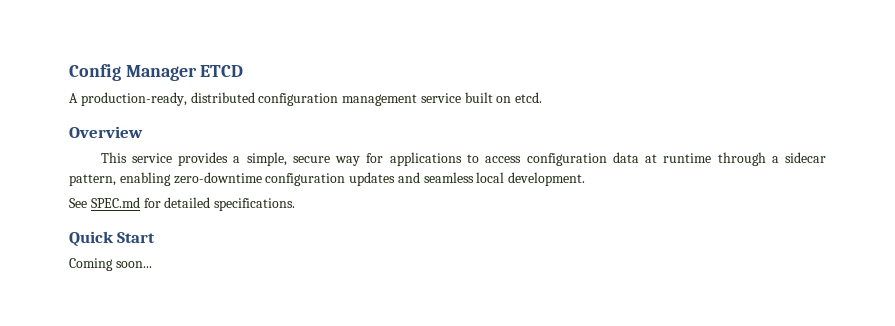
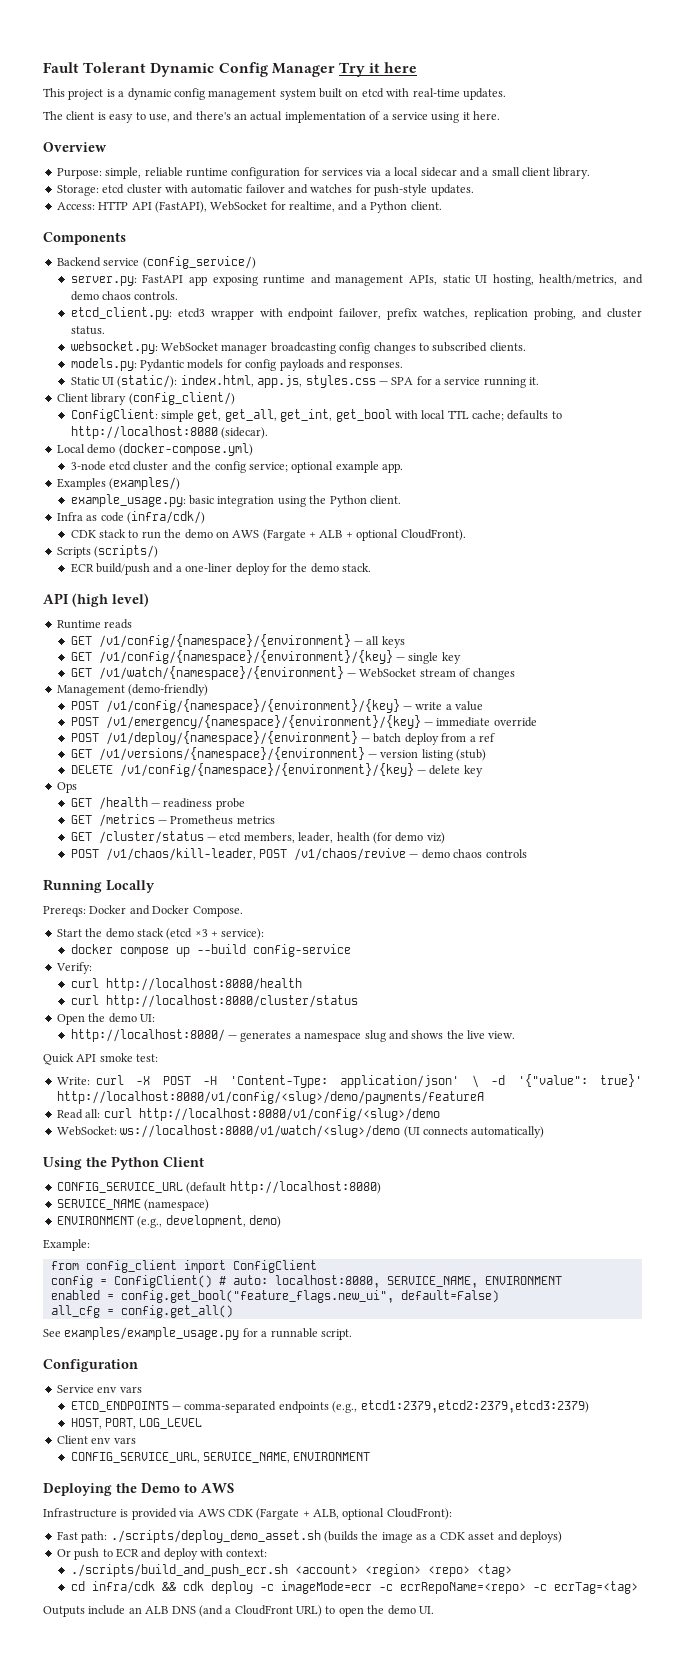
[69,64,244,81] [69,92,543,106] [69,126,143,138] [100,152,826,166] [69,172,586,186] [69,197,296,211] [69,231,156,247] [69,258,152,271] Config Manager ETCD // A production-ready, distributed configuration management service built on etcd. // Overview // This service provides a simple, secure way for applications to access configuration data at runtime through a sidecar pattern, enabling zero-downtime configuration updates and seamless local development. // See SPEC.md for detailed specifications. // Quick Start // Coming soon... -> [43,62,418,77] [43,88,506,100] [43,111,500,123] [43,142,107,152] [56,167,591,179] [56,184,474,196] [56,201,442,213] [43,232,126,245] [56,256,256,269] [70,274,643,286] [70,291,179,301] [70,307,642,320] [70,326,105,335] [70,341,526,354] [70,358,404,371] [70,375,540,388] [56,392,235,405] [70,409,562,422] [70,426,269,439] [56,443,253,456] [70,461,404,473] [56,477,181,490] [70,494,401,507] [56,511,205,524] [70,529,466,541] [56,545,159,558] [70,563,372,575] [43,593,149,607] [56,619,133,629] [70,634,405,648] [70,650,461,664] [70,666,515,680] [56,684,209,696] [70,699,484,713] [70,715,537,729] [70,731,495,745] [70,747,487,761] [70,763,483,777] [56,782,77,793] [70,797,245,810] [70,814,275,827] [70,831,445,844] [70,848,527,861] [43,879,155,893] [43,905,243,917] [56,928,265,940] [70,944,351,957] [55,962,92,974] [70,978,302,991] [70,995,358,1008] [56,1013,155,1025] [70,1029,516,1042] [43,1053,159,1065] [56,1074,642,1088] [56,1091,484,1104] [56,1108,440,1121] [56,1125,545,1138] [43,1156,204,1170] [56,1181,381,1194] [56,1199,210,1211] [56,1215,281,1228] [43,1239,90,1251] [50,1260,317,1273] [50,1275,562,1288] [50,1290,499,1303] [50,1305,233,1318] [43,1327,352,1340] [43,1359,138,1372] [56,1385,142,1393] [70,1400,589,1413] [70,1418,203,1429] [56,1435,136,1444] [70,1452,371,1463] [43,1483,234,1496] [43,1508,452,1520] [56,1530,562,1543] [56,1548,268,1560] [70,1564,512,1577] [70,1581,638,1594] [43,1605,434,1617] Fault Tolerant Dynamic Config Manager Try it here // This project is a dynamic config management system built on etcd with real-time updates. // The client is easy to use, and there's an actual implementation of a service using it here. // Overview // Purpose: simple, reliable runtime configuration for services via a local sidecar and a small client library. // Storage: etcd cluster with automatic failover and watches for push‑style updates. // Access: HTTP API (FastAPI), WebSocket for realtime, and a Python client. // Components // Backend service (config_service/) // server.py: FastAPI app exposing runtime and management APIs, static UI hosting, health/metrics, and demo chaos controls. // etcd_client.py: etcd3 wrapper with endpoint failover, prefix watches, replication probing, and cluster status. // websocket.py: WebSocket manager broadcasting config changes to subscribed clients. // models.py: Pydantic models for config payloads and responses. // Static UI (static/): index.html, app.js, styles.css — SPA for a service running it. // Client library (config_client/) // ConfigClient: simple get, get_all, get_int, get_bool with local TTL cache; defaults to http://localhost:8080 (sidecar). // Local demo (docker-compose.yml) // 3‑node etcd cluster and the config service; optional example app. // Examples (examples/) // example_usage.py: basic integration using the Python client. // Infra as code (infra/cdk/) // CDK stack to run the demo on AWS (Fargate + ALB + optional CloudFront). // Scripts (scripts/) // ECR build/push and a one‑liner deploy for the demo stack. // API (high level) // Runtime reads // GET /v1/config/{namespace}/{environment} — all keys // GET /v1/config/{namespace}/{environment}/{key} — single key // GET /v1/watch/{namespace}/{environment} — WebSocket stream of changes // Management (demo‑friendly) // POST /v1/config/{namespace}/{environment}/{key} — write a value // POST /v1/emergency/{namespace}/{environment}/{key} — immediate override // POST /v1/deploy/{namespace}/{environment} — batch deploy from a ref // GET /v1/versions/{namespace}/{environment} — version listing (stub) // DELETE /v1/config/{namespace}/{environment}/{key} — delete key // Ops // GET /health — readiness probe // GET /metrics — Prometheus metrics // GET /cluster/status — etcd members, leader, health (for demo viz) // POST /v1/chaos/kill-leader, POST /v1/chaos/revive — demo chaos controls // Running Locally // Prereqs: Docker and Docker Compose. // Start the demo stack (etcd ×3 + service): // docker compose up --build config-service // Verify: // curl http://localhost:8080/health // curl http://localhost:8080/cluster/status // Open the demo UI: // http://localhost:8080/ — generates a namespace slug and shows the live view. // Quick API smoke test: // Write: curl -X POST -H 'Content-Type: application/json' \ -d '{"value": true}' http://localhost:8080/v1/config/<slug>/demo/payments/featureA // Read all: curl http://localhost:8080/v1/config/<slug>/demo // WebSocket: ws://localhost:8080/v1/watch/<slug>/demo (UI connects automatically) // Using the Python Client // CONFIG_SERVICE_URL (default http://localhost:8080) // SERVICE_NAME (namespace) // ENVIRONMENT (e.g., development, demo) // Example: // from config_client import ConfigClient // config = ConfigClient() # auto: localhost:8080, SERVICE_NAME, ENVIRONMENT // enabled = config.get_bool("feature_flags.new_ui", default=False) // all_cfg = config.get_all() // See examples/example_usage.py for a runnable script. // Configuration // Service env vars // ETCD_ENDPOINTS — comma‑separated endpoints (e.g., etcd1:2379,etcd2:2379,etcd3:2379) // HOST, PORT, LOG_LEVEL // Client env vars // CONFIG_SERVICE_URL, SERVICE_NAME, ENVIRONMENT // Deploying the Demo to AWS // Infrastructure is provided via AWS CDK (Fargate + ALB, optional CloudFront): // Fast path: ./scripts/deploy_demo_asset.sh (builds the image as a CDK asset and deploys) // Or push to ECR and deploy with context: // ./scripts/build_and_push_ecr.sh <account> <region> <repo> <tag> // cd infra/cdk && cdk deploy -c imageMode=ecr -c ecrRepoName=<repo> -c ecrTag=<tag> // Outputs include an ALB DNS (and a CloudFront URL) to open the demo UI.

